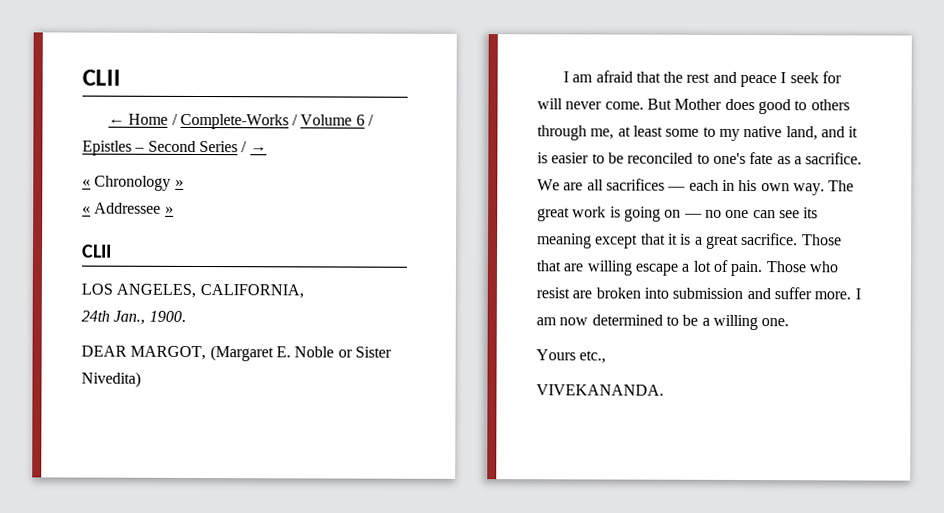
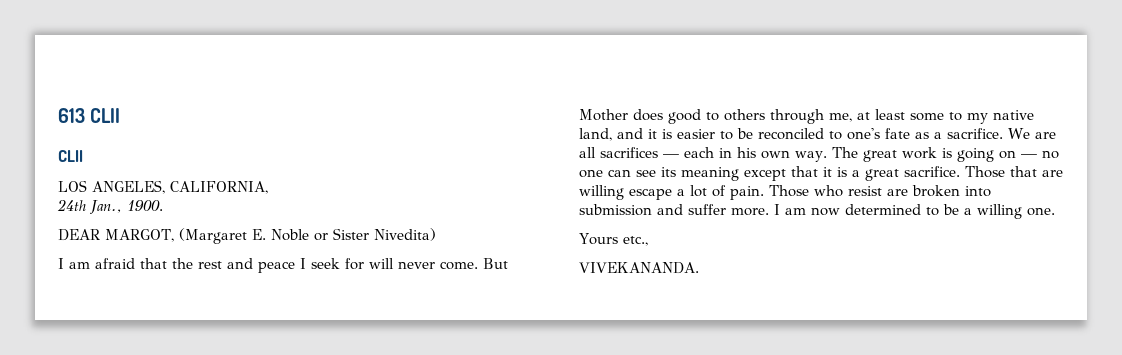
[82,69,121,86] [107,113,375,130] [82,140,267,156] [82,175,184,191] [82,202,174,214] CLII // ← Home / Complete-Works / Volume 6 / Epistles – Second Series / → // « Chronology » // « Addressee » -> [58,108,121,123] 613 CLII

